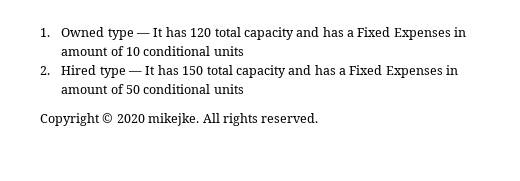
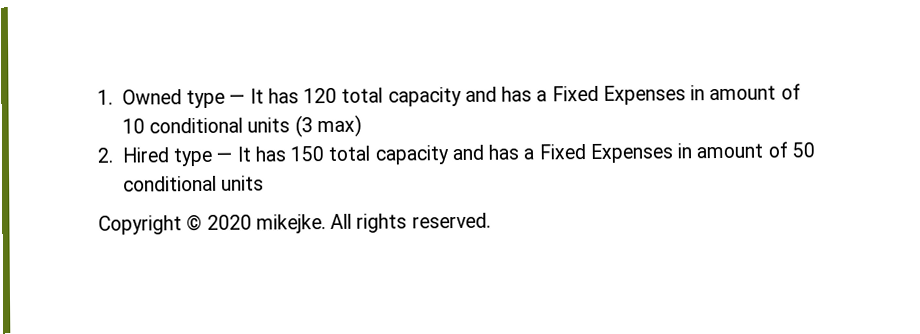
(244, 51) none -> [294,114,362,138] (3 max)

